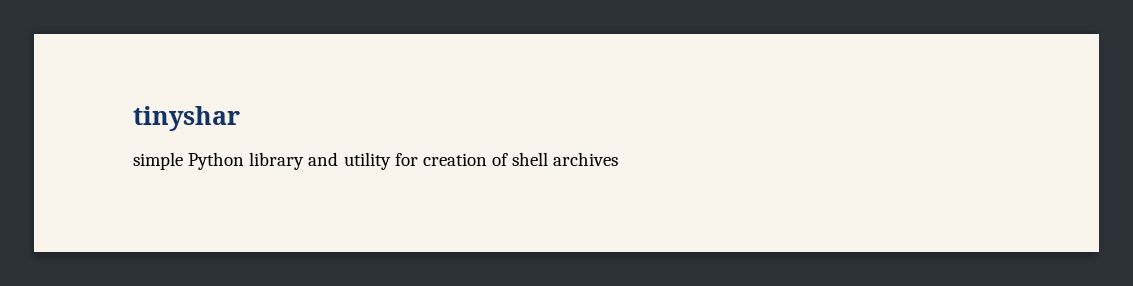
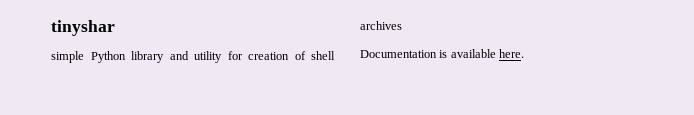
(619, 159) none -> [360,49,525,58] // Documentation is available here.

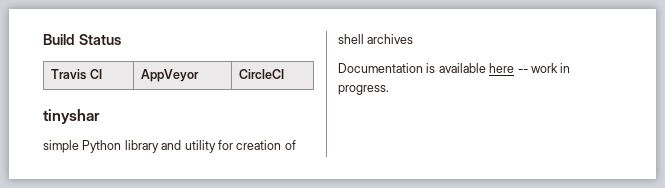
(51, 28) none -> [43,34,121,45] [51,69,102,80] [141,69,200,82] [239,69,285,79] Build Status // Travis CI | AppVeyor | CircleCI //
[499,49,525,58] here. -> [489,63,571,73] [338,85,389,95] here -- work in progress.

